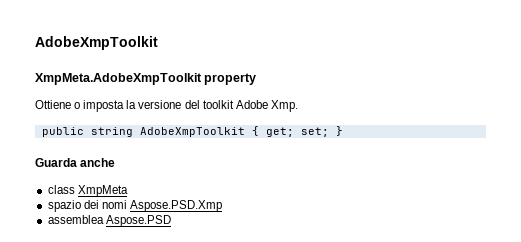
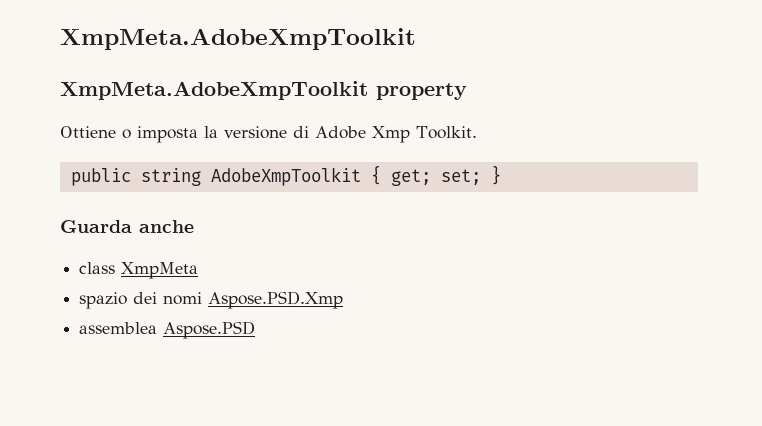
[35,36,158,50] AdobeXmpToolkit -> [60,28,416,50] XmpMeta.AdobeXmpToolkit
[184,100,298,112] del toolkit Adobe Xmp. -> [293,126,477,143] di Adobe Xmp Toolkit.

